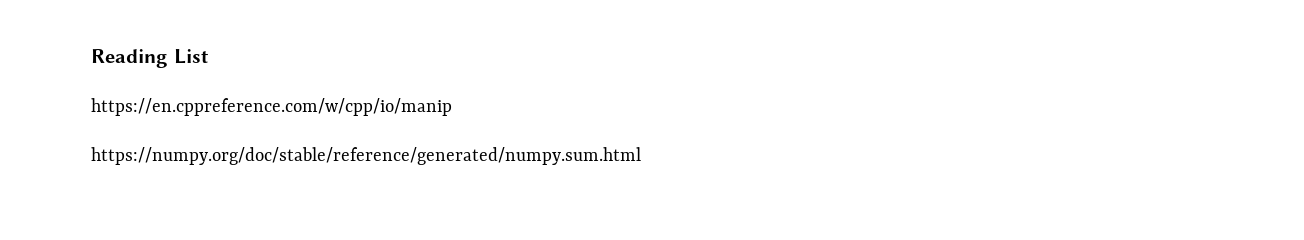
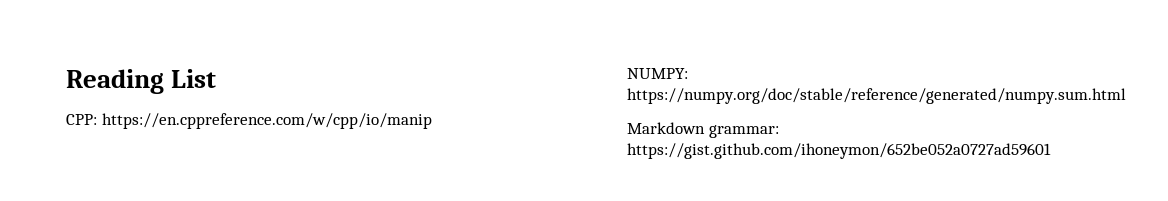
(208, 56) none -> [66,114,97,125] CPP:
(452, 107) none -> [627,68,688,79] NUMPY:
(641, 156) none -> [627,122,779,138] [627,143,1051,159] // Markdown grammar: https://gist.github.com/ihoneymon/652be052a0727ad59601

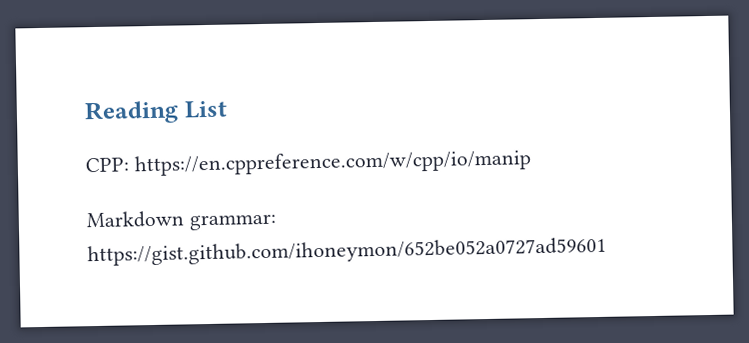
[627,68,688,79] [627,88,1126,104] // NUMPY: https://numpy.org/doc/stable/reference/generated/numpy.sum.html -> (531, 163) none

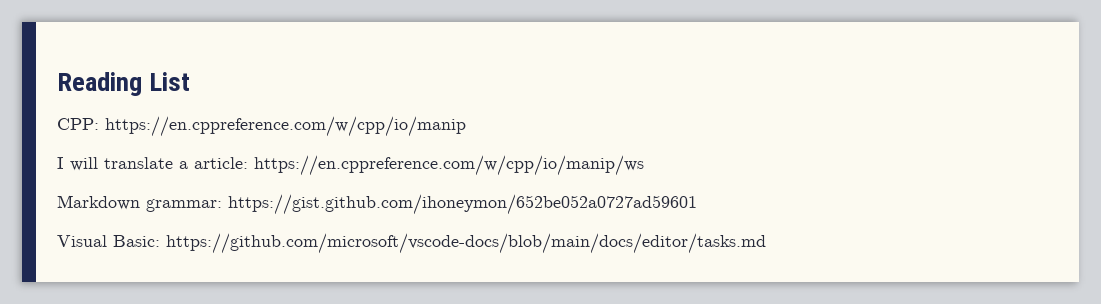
(531, 163) none -> [57,155,644,176] // I will translate a article: https://en.cppreference.com/w/cpp/io/manip/ws
(607, 251) none -> [57,233,766,254] // Visual Basic: https://github.com/microsoft/vscode-docs/blob/main/docs/editor/tasks.md

